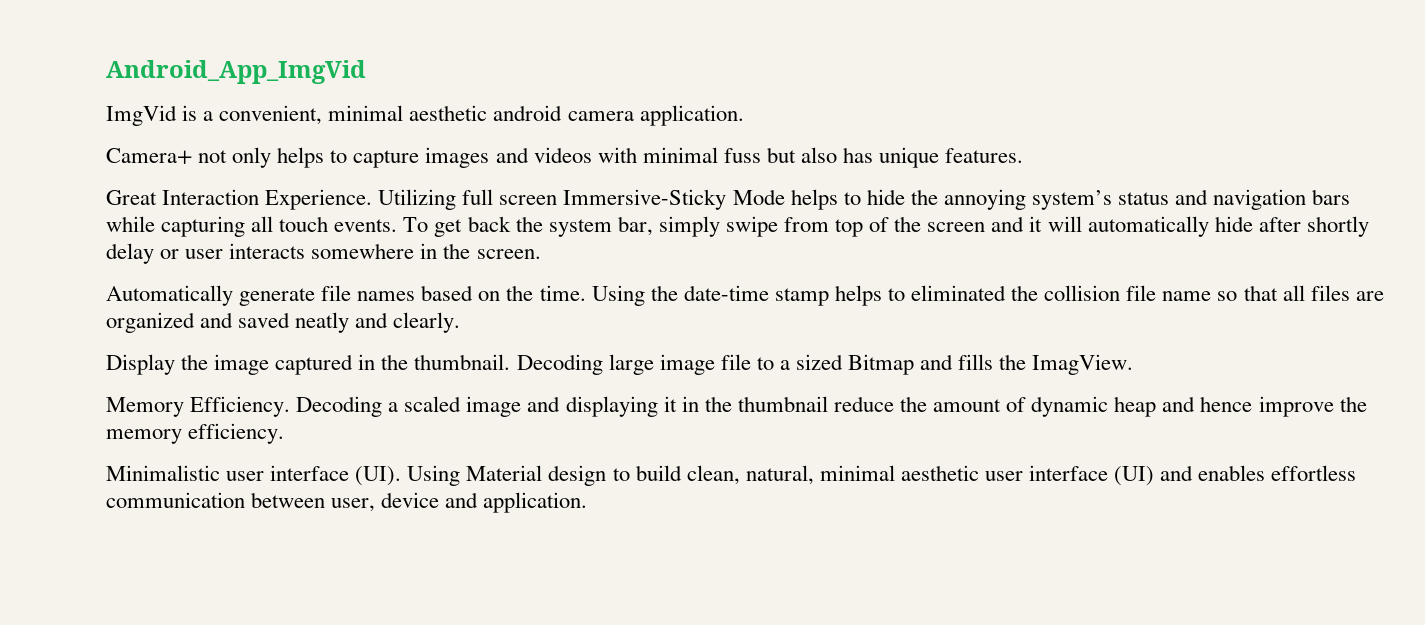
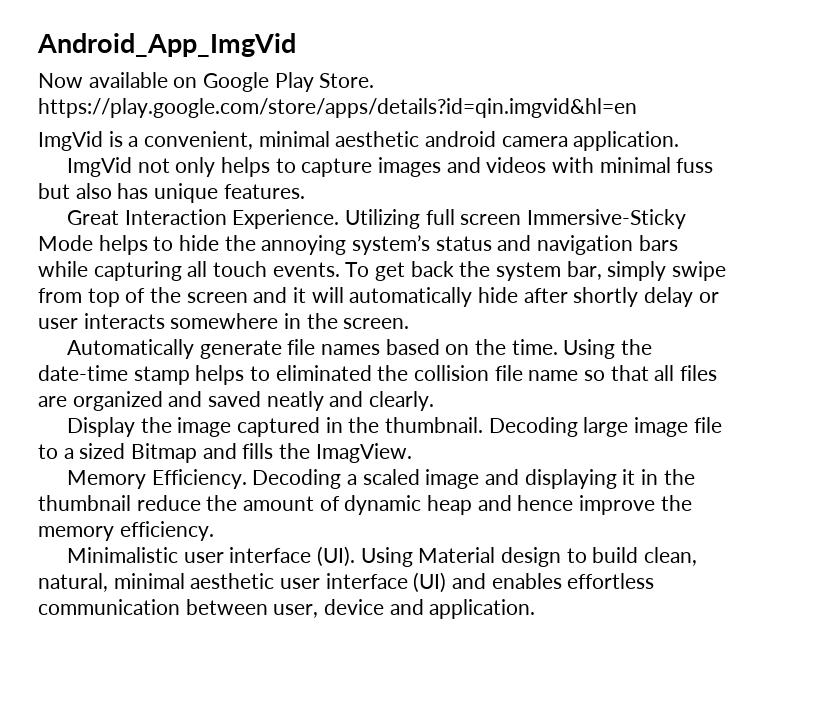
(366, 72) none -> [38,72,375,92] [38,98,637,118] // Now available on Google Play Store. https://play.google.com/store/apps/details?id=qin.imgvid&hl=en
[106,148,192,164] Camera+ -> [67,157,133,177] ImgVid

